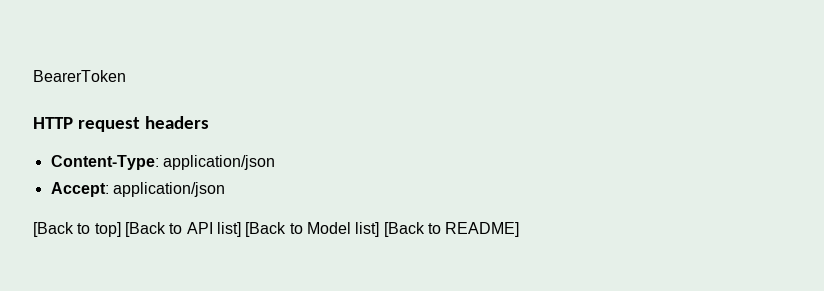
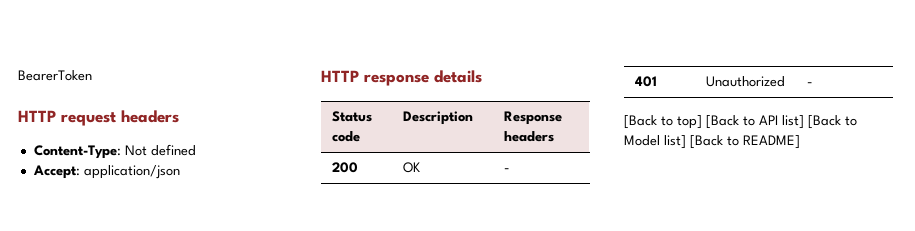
[162,155,275,170] application/json -> [124,144,196,156] Not defined
(225, 189) none -> [321,70,482,86] [331,111,372,122] [331,131,360,142] [402,111,473,125] [503,111,562,125] [503,131,554,142] [331,162,358,173] [402,162,420,173] [503,168,510,172] [634,76,657,87] [705,76,785,87] [806,82,813,86] // HTTP response details // Status code | Description | Response headers // 200 | OK | - // 401 | Unauthorized | -

